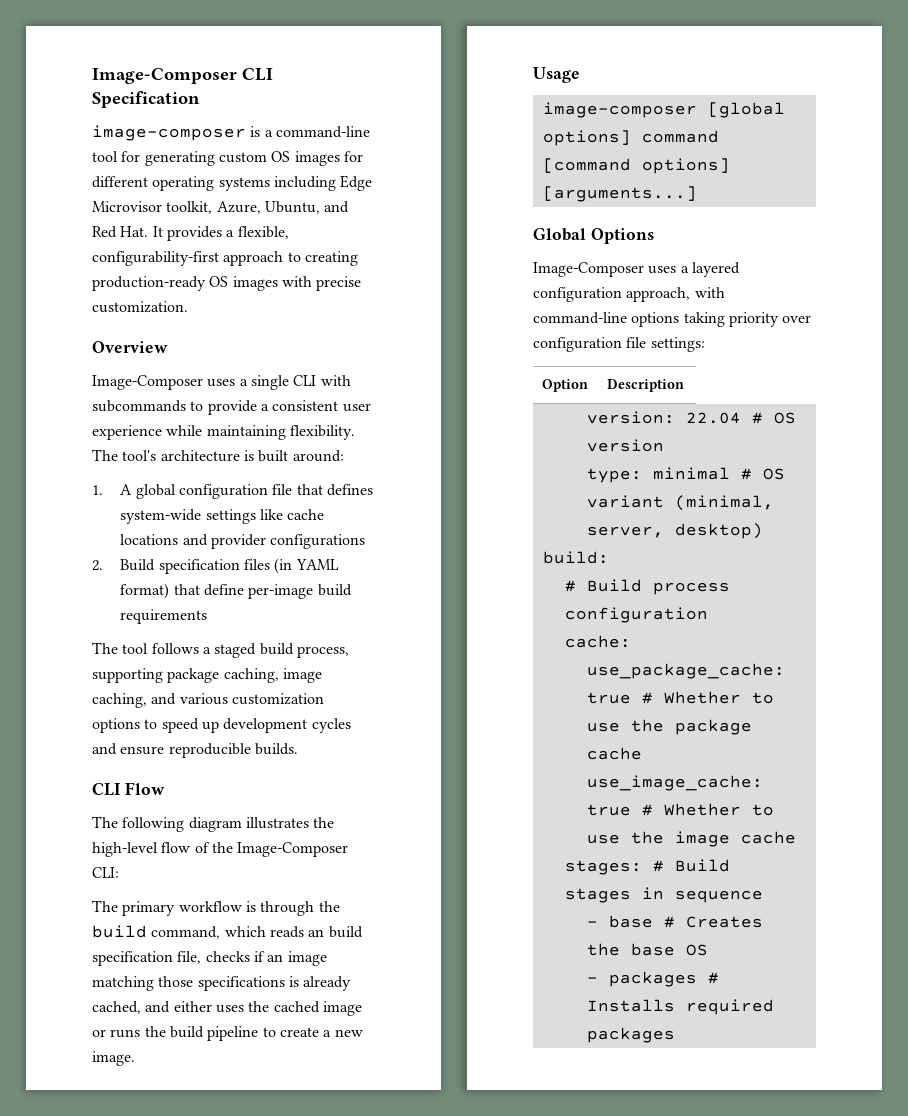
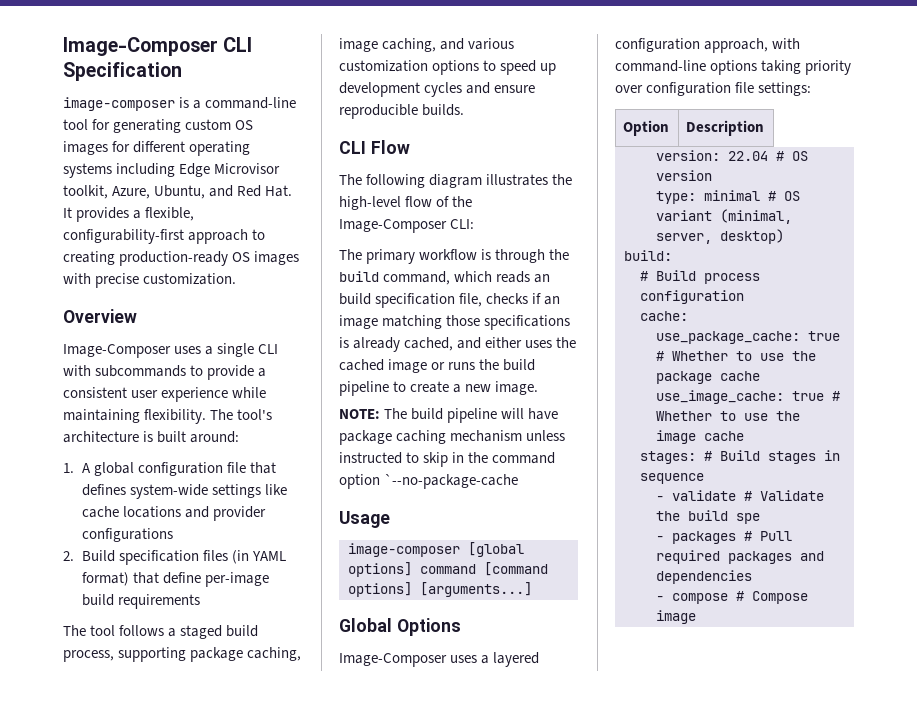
(135, 1058) none -> [339,408,559,423] [339,430,566,445] [339,452,556,467] [339,474,519,489] // NOTE: The build pipeline will have package caching mechanism unless instructed to skip in the command option `--no-package-cache
[608,915,763,928] [586,943,708,956] base # Creates the base OS -> [672,490,824,501] [656,510,760,524] validate # Validate the build spe
[586,999,675,1012] Installs -> [760,531,792,541] Pull
(675, 1035) none -> [800,551,824,561] [656,570,752,584] [656,591,808,604] [656,610,696,624] and dependencies // - compose # Compose image

